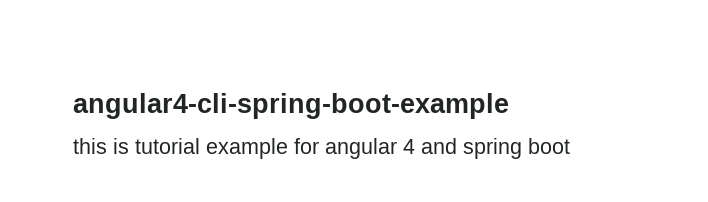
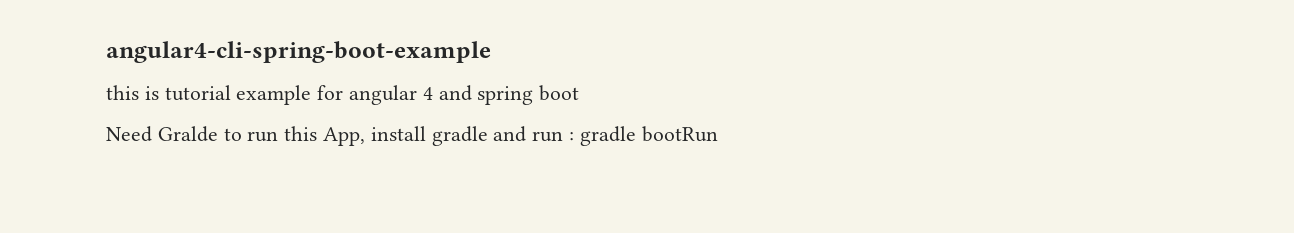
(570, 146) none -> [106,126,718,146] // Need Gralde to run this App, install gradle and run : gradle bootRun

